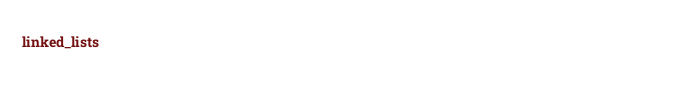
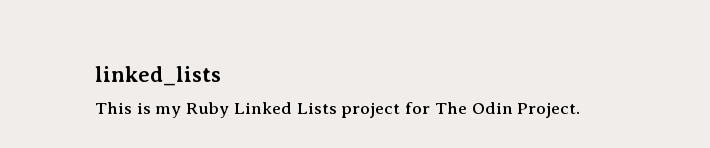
(99, 42) none -> [95,102,581,118] // This is my Ruby Linked Lists project for The Odin Project.

